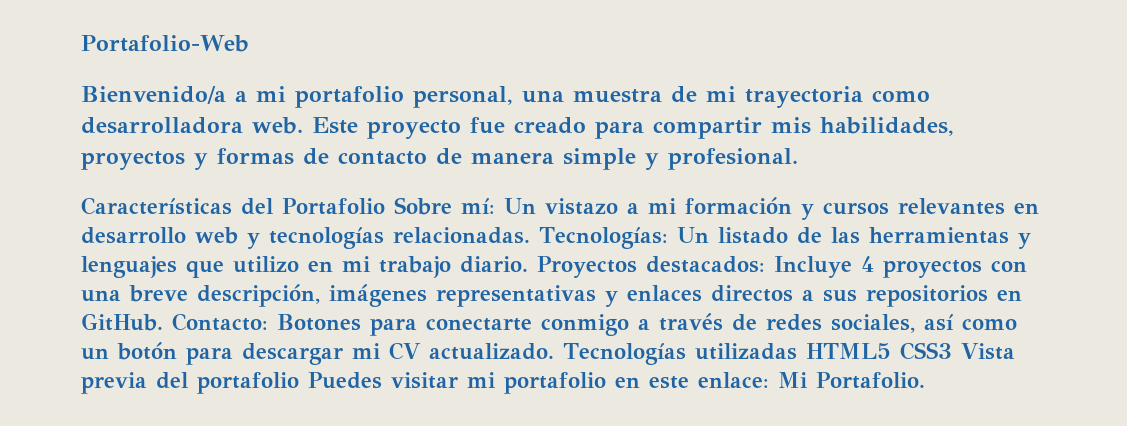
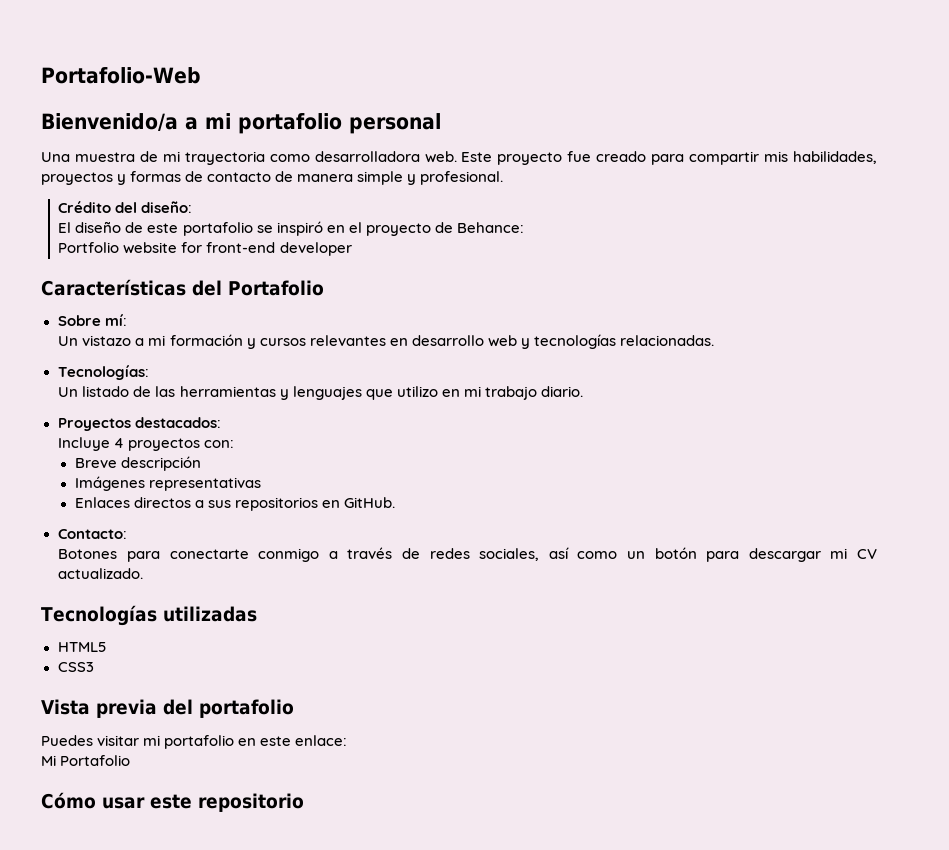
[413,86,564,108] personal, una -> [349,113,441,134] [41,152,70,162] personal // Una
(798, 159) none -> [58,201,193,213] [58,221,524,236] [58,242,352,256] // Crédito del diseño: // El diseño de este portafolio se inspiró en el proyecto de Behance: // Portfolio website for front-end developer
(385, 206) none -> (324, 288) //
(495, 206) none -> (127, 320) //
(530, 235) none -> (714, 340) //
(668, 238) none -> (149, 372) //
(528, 264) none -> (583, 391) //
(765, 264) none -> (221, 422) //
[991,261,1027,272] [81,284,427,307] con una breve descripción, imágenes -> [204,440,235,448] [74,456,201,471] [74,476,145,491] con: // Breve descripción // Imágenes
[604,285,702,307] y enlaces -> [74,497,130,508] // Enlaces
(163, 322) none -> (396, 502) //
(268, 322) none -> (127, 534) //
(554, 351) none -> (144, 573) //
(797, 351) none -> (257, 614) //
(891, 351) none -> (107, 647) //
(952, 351) none -> (94, 667) //
(299, 383) none -> (294, 708) //
[778,372,925,389] Mi Portafolio. -> [41,755,131,766] [41,792,304,812] // Mi Portafolio // Cómo usar este repositorio

